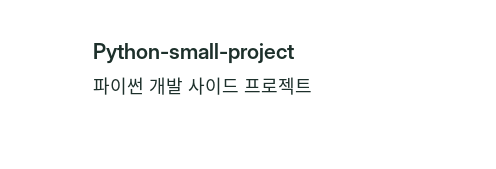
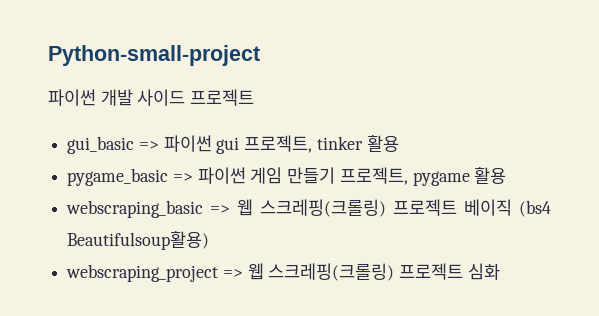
(312, 86) none -> [67,135,399,154] [67,167,507,186] [66,199,551,218] [67,231,210,250] [66,263,500,282] // gui_basic => 파이썬 gui 프로젝트, tinker 활용 // pygame_basic => 파이썬 게임 만들기 프로젝트, pygame 활용 // webscraping_basic => 웹 스크레핑(크롤링) 프로젝트 베이직 (bs4 Beautifulsoup활용) // webscraping_project => 웹 스크레핑(크롤링) 프로젝트 심화

